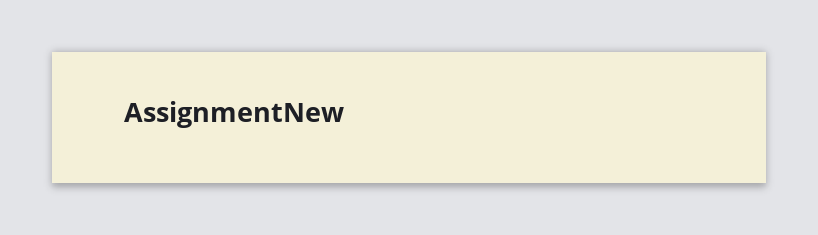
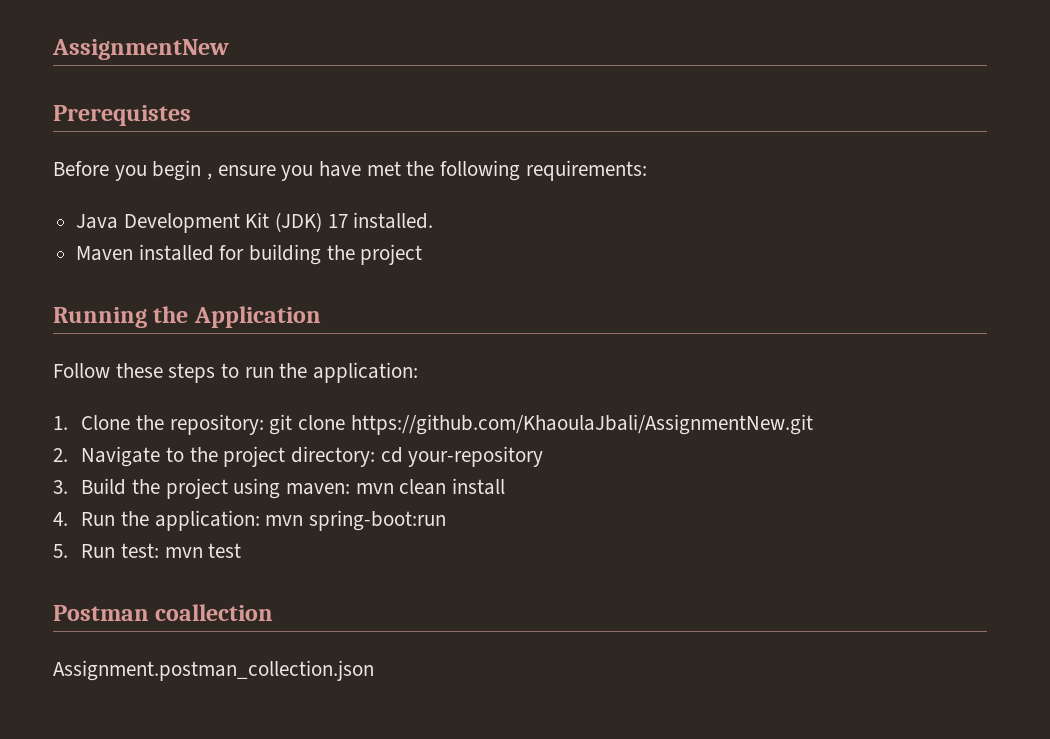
(344, 114) none -> [53,105,191,126] [53,160,647,181] [76,212,434,233] [76,244,423,265] [53,306,321,328] [53,362,419,383] [53,414,813,435] [53,446,544,467] [53,478,505,499] [53,510,446,531] [53,543,242,558] [53,604,274,621] [53,660,374,681] // Prerequistes // Before you begin , ensure you have met the following requirements: // Java Development Kit (JDK) 17 installed. // Maven installed for building the project // Running the Application // Follow these steps to run the application: // 1. Clone the repository: git clone https://github.com/KhaoulaJbali/AssignmentNew.git // 2. Navigate to the project directory: cd your-repository // 3. Build the project using maven: mvn clean install // 4. Run the application: mvn spring-boot:run // 5. Run test: mvn test // Postman coallection // Assignment.postman_collection.json

